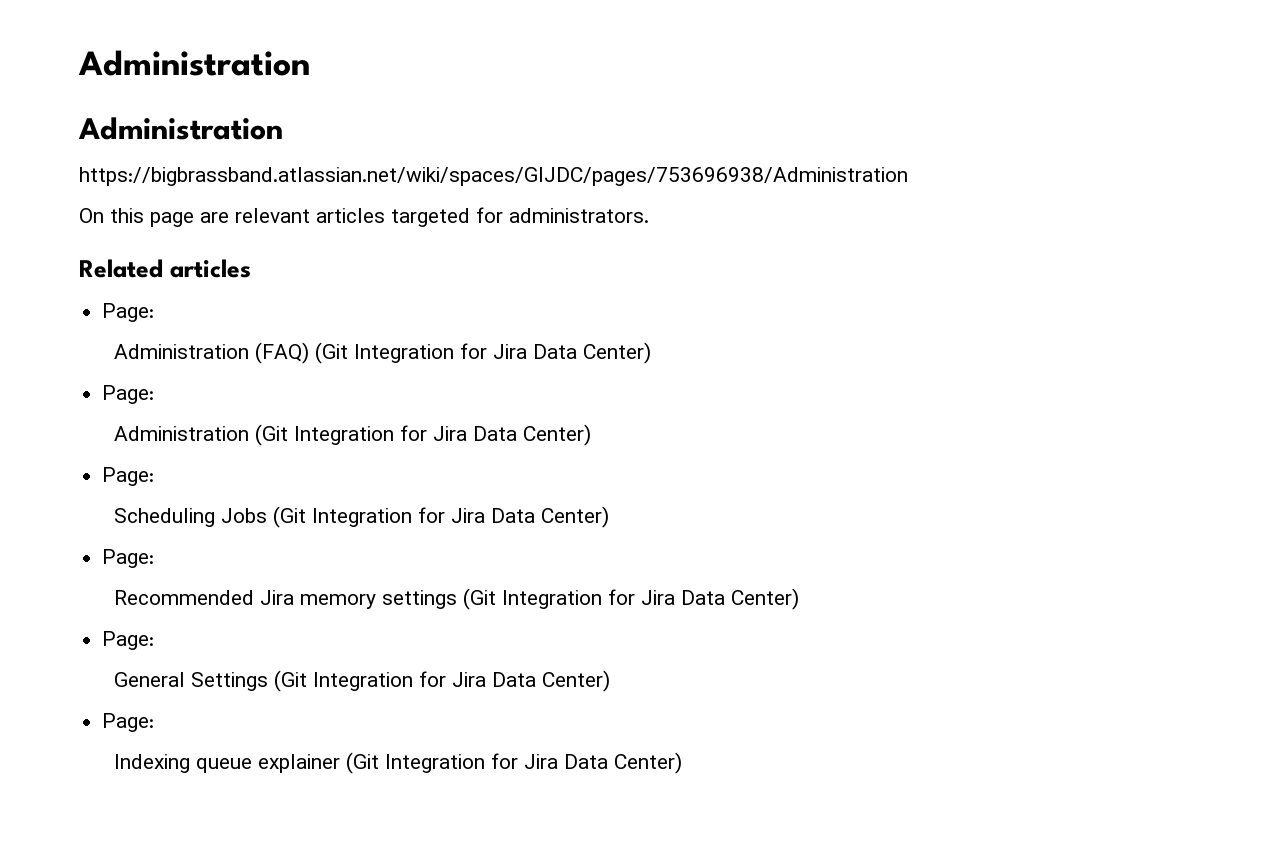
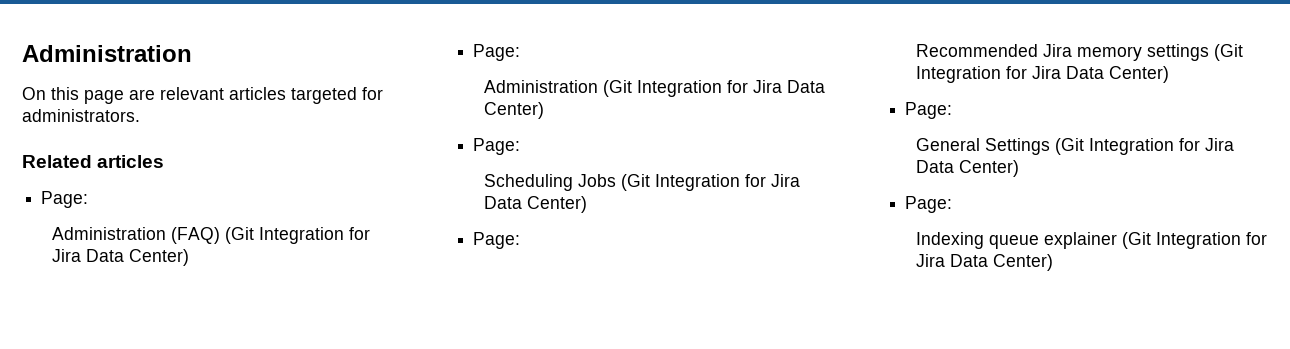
[78,50,310,76] [78,117,283,140] [79,167,908,186] Administration // Administration // https://bigbrassband.atlassian.net/wiki/spaces/GIJDC/pages/753696938/Administration -> [22,45,192,62] Administration

